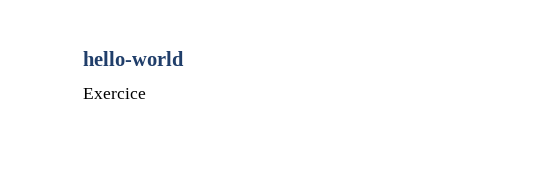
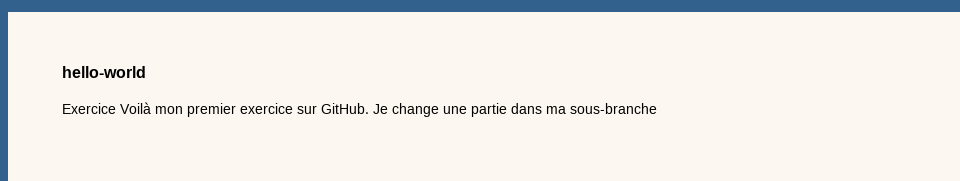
(146, 93) none -> [120,102,657,117] Voilà mon premier exercice sur GitHub. Je change une partie dans ma sous-branche

